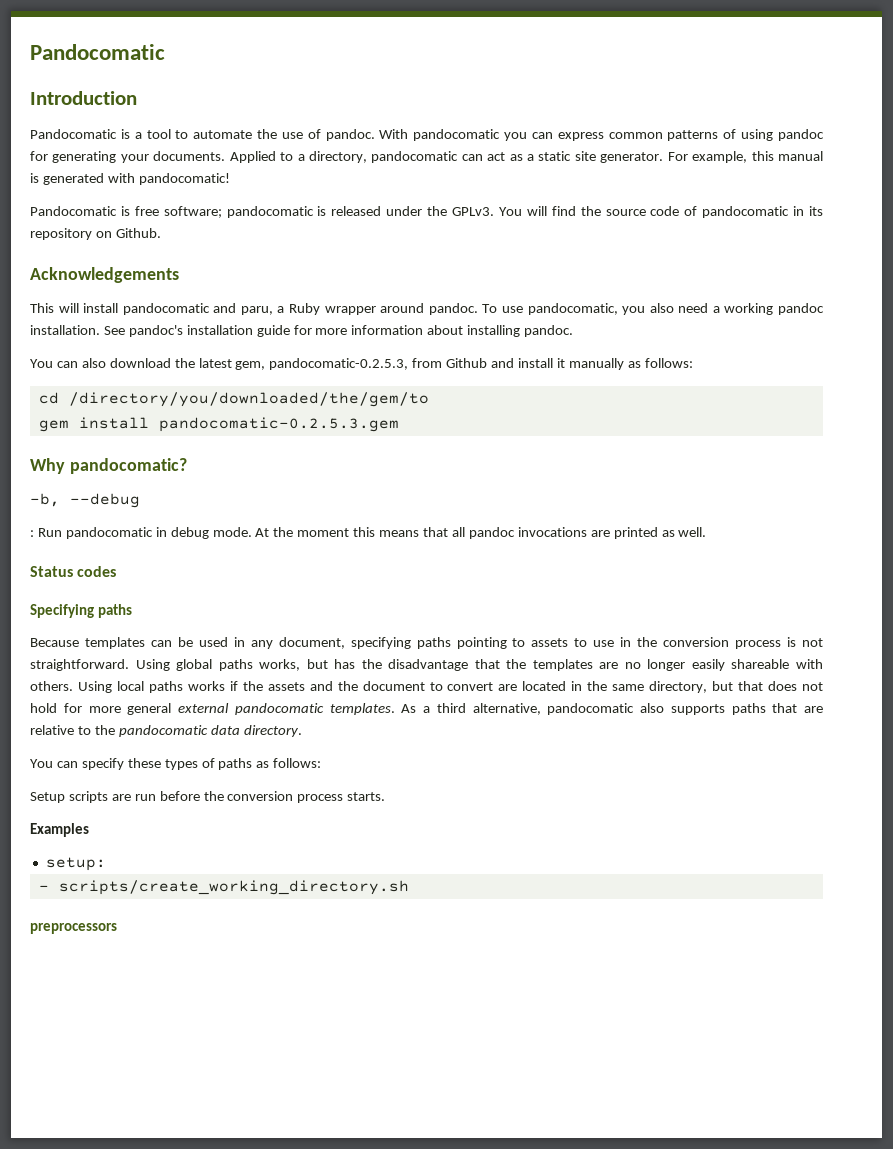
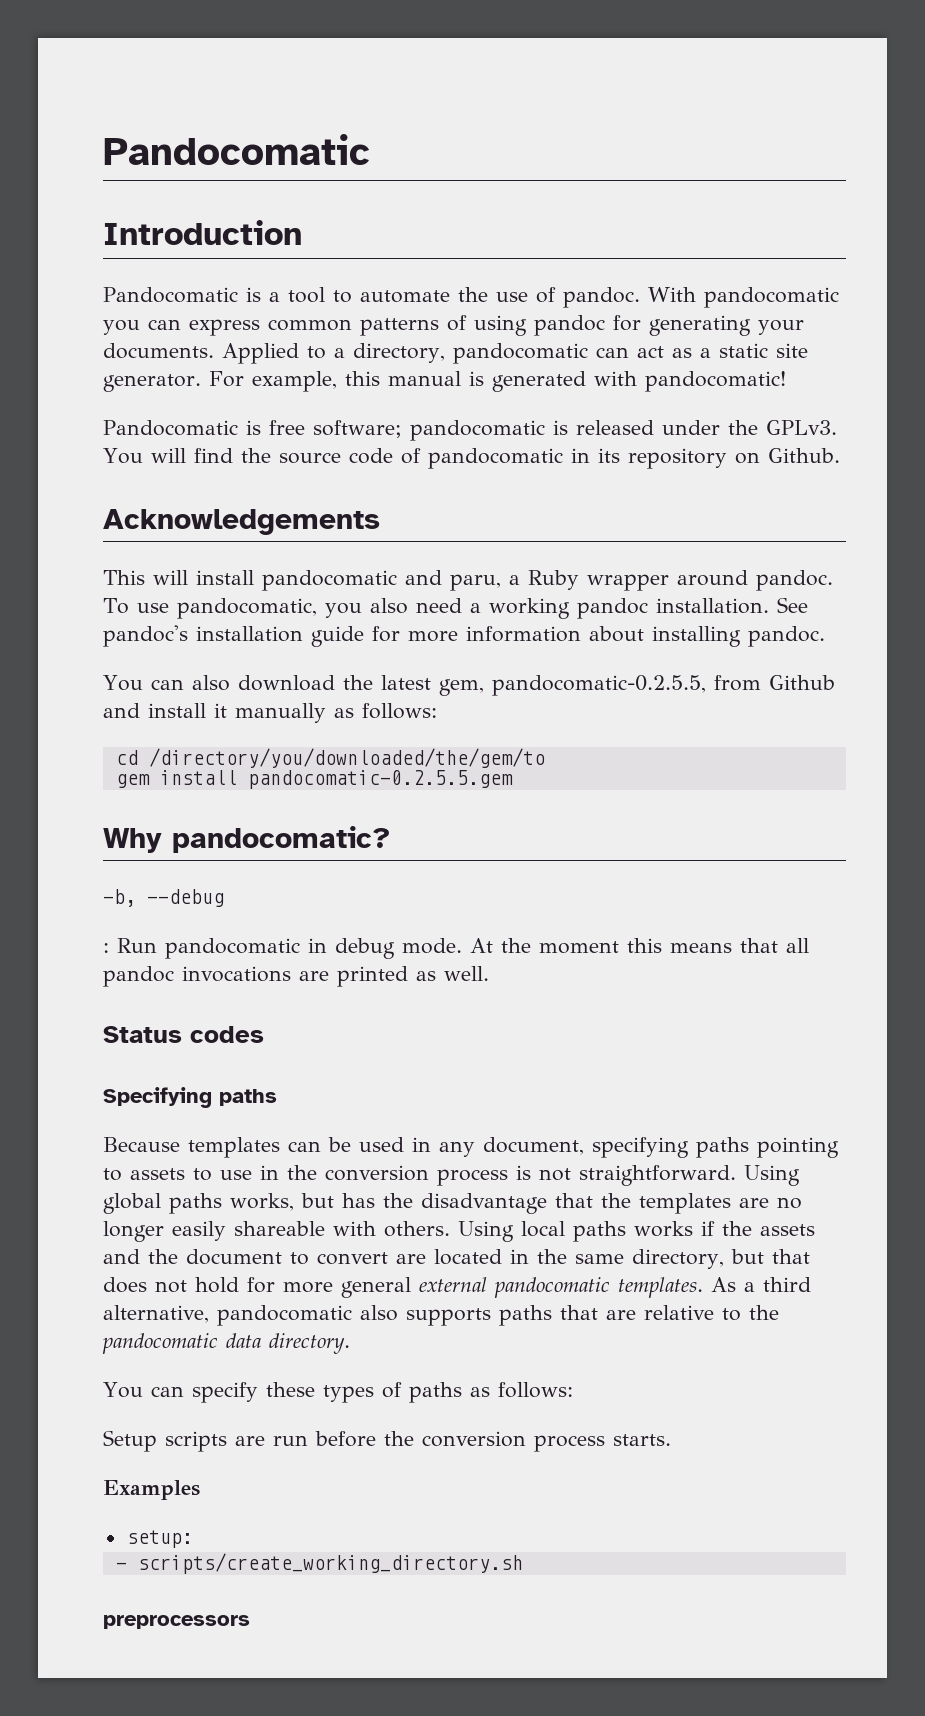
[269,358,409,370] pandocomatic-0.2.5.3, -> [491,675,706,696] pandocomatic-0.2.5.5,
[158,417,399,432] pandocomatic-0.2.5.3.gem -> [247,770,513,789] pandocomatic-0.2.5.5.gem

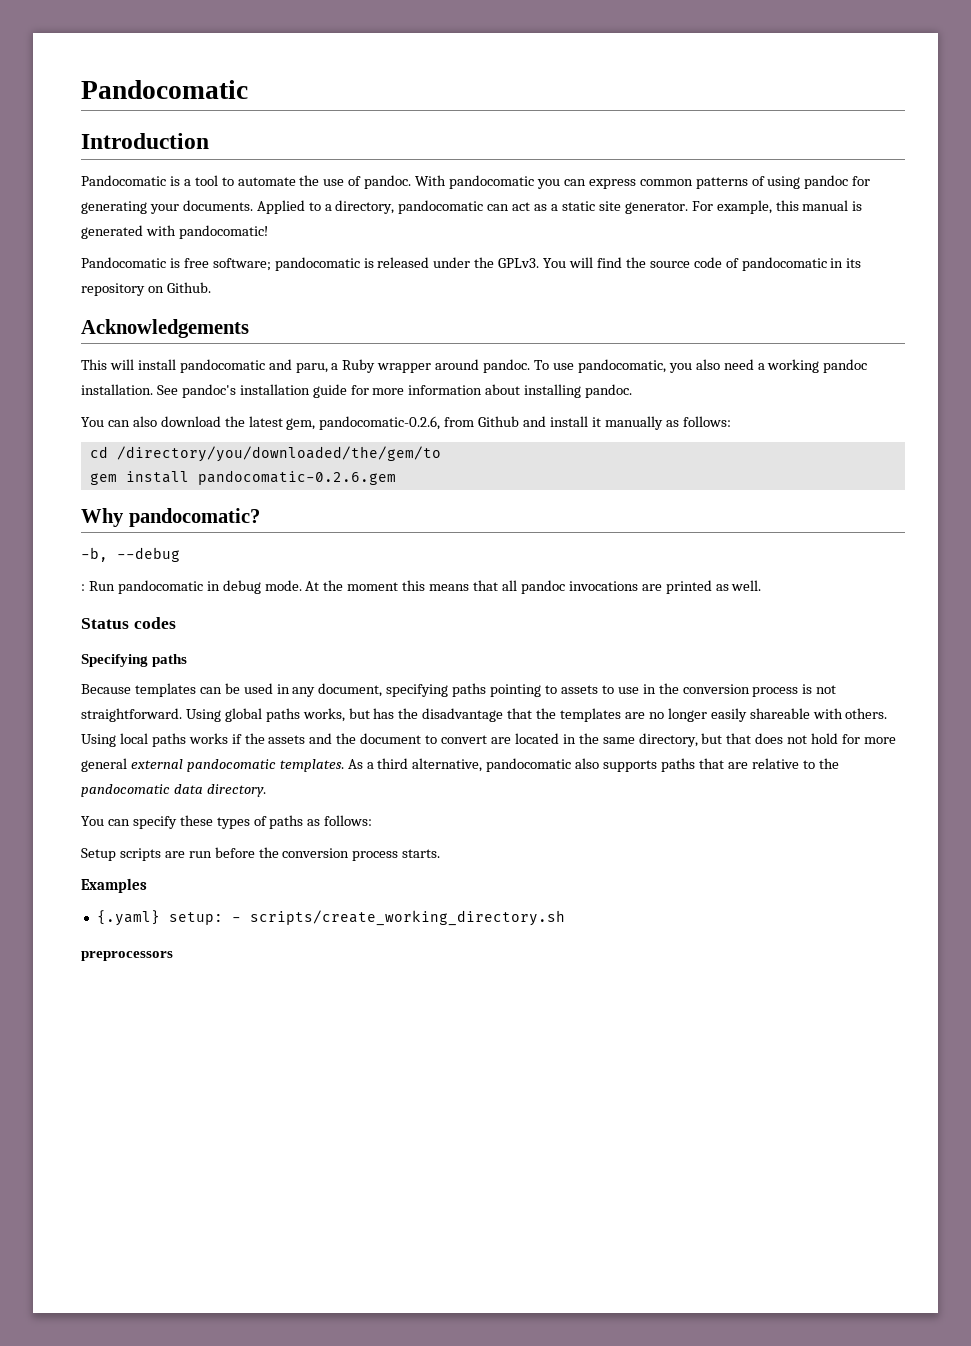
[491,675,706,696] pandocomatic-0.2.5.5, -> [319,416,441,430] pandocomatic-0.2.6,
[247,770,513,789] pandocomatic-0.2.5.5.gem -> [197,470,396,485] pandocomatic-0.2.6.gem
(200, 1490) none -> [96,910,160,926] {.yaml}
(193, 1539) // -> (223, 918) none

